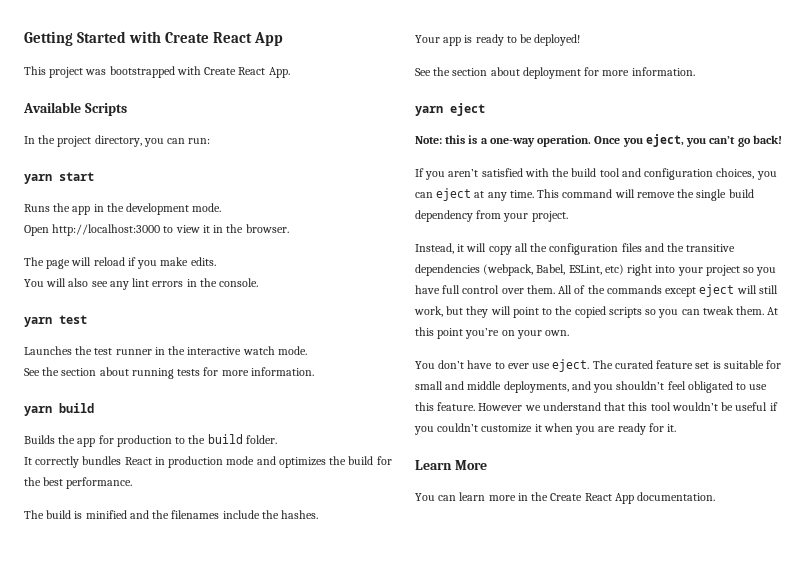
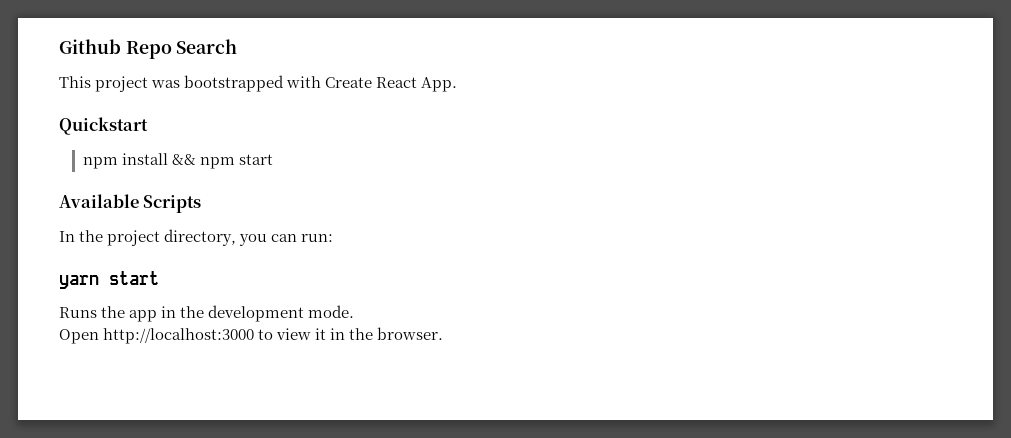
[24,31,284,46] Getting Started with Create React App -> [59,39,238,59] Github Repo Search
(290, 72) none -> [59,117,148,135] [82,153,274,169] // Quickstart // npm install && npm start
[24,257,216,269] [24,278,259,290] [24,315,87,327] [24,346,307,355] [24,367,314,379] [24,403,94,416] [24,434,277,447] [24,456,392,468] [24,477,133,489] [24,510,319,519] [415,34,581,46] [415,67,695,79] [415,103,485,116] [415,134,782,147] [415,168,777,180] [415,188,754,201] [415,210,568,222] [415,243,736,255] [415,264,777,276] [415,284,778,297] [414,306,779,318] [415,327,570,339] [415,359,782,372] [415,381,768,393] [415,402,778,411] [414,423,677,435] [415,460,487,470] [415,492,716,504] // The page will reload if you make edits. // You will also see any lint errors in the console. // yarn test // Launches the test runner in the interactive watch mode. // See the section about running tests for more information. // yarn build // Builds the app for production to the build folder. // It correctly bundles React in production mode and optimizes the build for the best performance. // The build is minified and the filenames include the hashes. // Your app is ready to be deployed! // See the section about deployment for more information. // yarn eject // Note: this is a one-way operation. Once you eject, you can’t go back! // If you aren’t satisfied with the build tool and configuration choices, you can eject at any time. This command will remove the single build dependency from your project. // Instead, it will copy all the configuration files and the transitive dependencies (webpack, Babel, ESLint, etc) right into your project so you have full control over them. All of the commands except eject will still work, but they will point to the copied scripts so you can tweak them. At this point you’re on your own. // You don’t have to ever use eject. The curated feature set is suitable for small and middle deployments, and you shouldn’t feel obligated to use this feature. However we understand that this tool wouldn’t be useful if you couldn’t customize it when you are ready for it. // Learn More // You can learn more in the Create React App documentation. -> (444, 333) none

